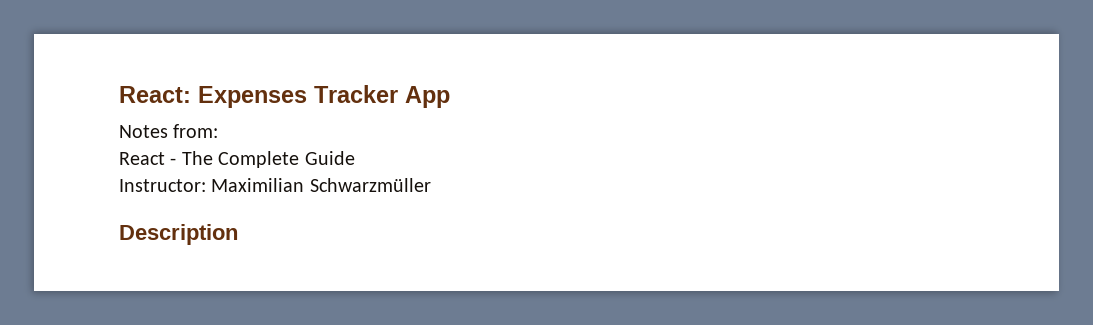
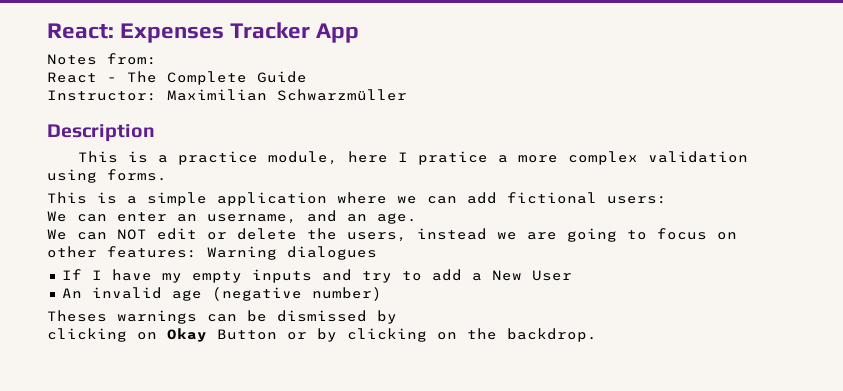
(238, 234) none -> [78,151,749,165] [47,169,167,183] [47,192,667,206] [47,210,417,224] [47,228,737,242] [47,246,377,260] [61,269,572,283] [61,287,382,301] [47,310,397,324] [47,328,597,342] // This is a practice module, here I pratice a more complex validation using forms. // This is a simple application where we can add fictional users: // We can enter an username, and an age. // We can NOT edit or delete the users, instead we are going to focus on other features: Warning dialogues // If I have my empty inputs and try to add a New User // An invalid age (negative number) // Theses warnings can be dismissed by // clicking on Okay Button or by clicking on the backdrop.

